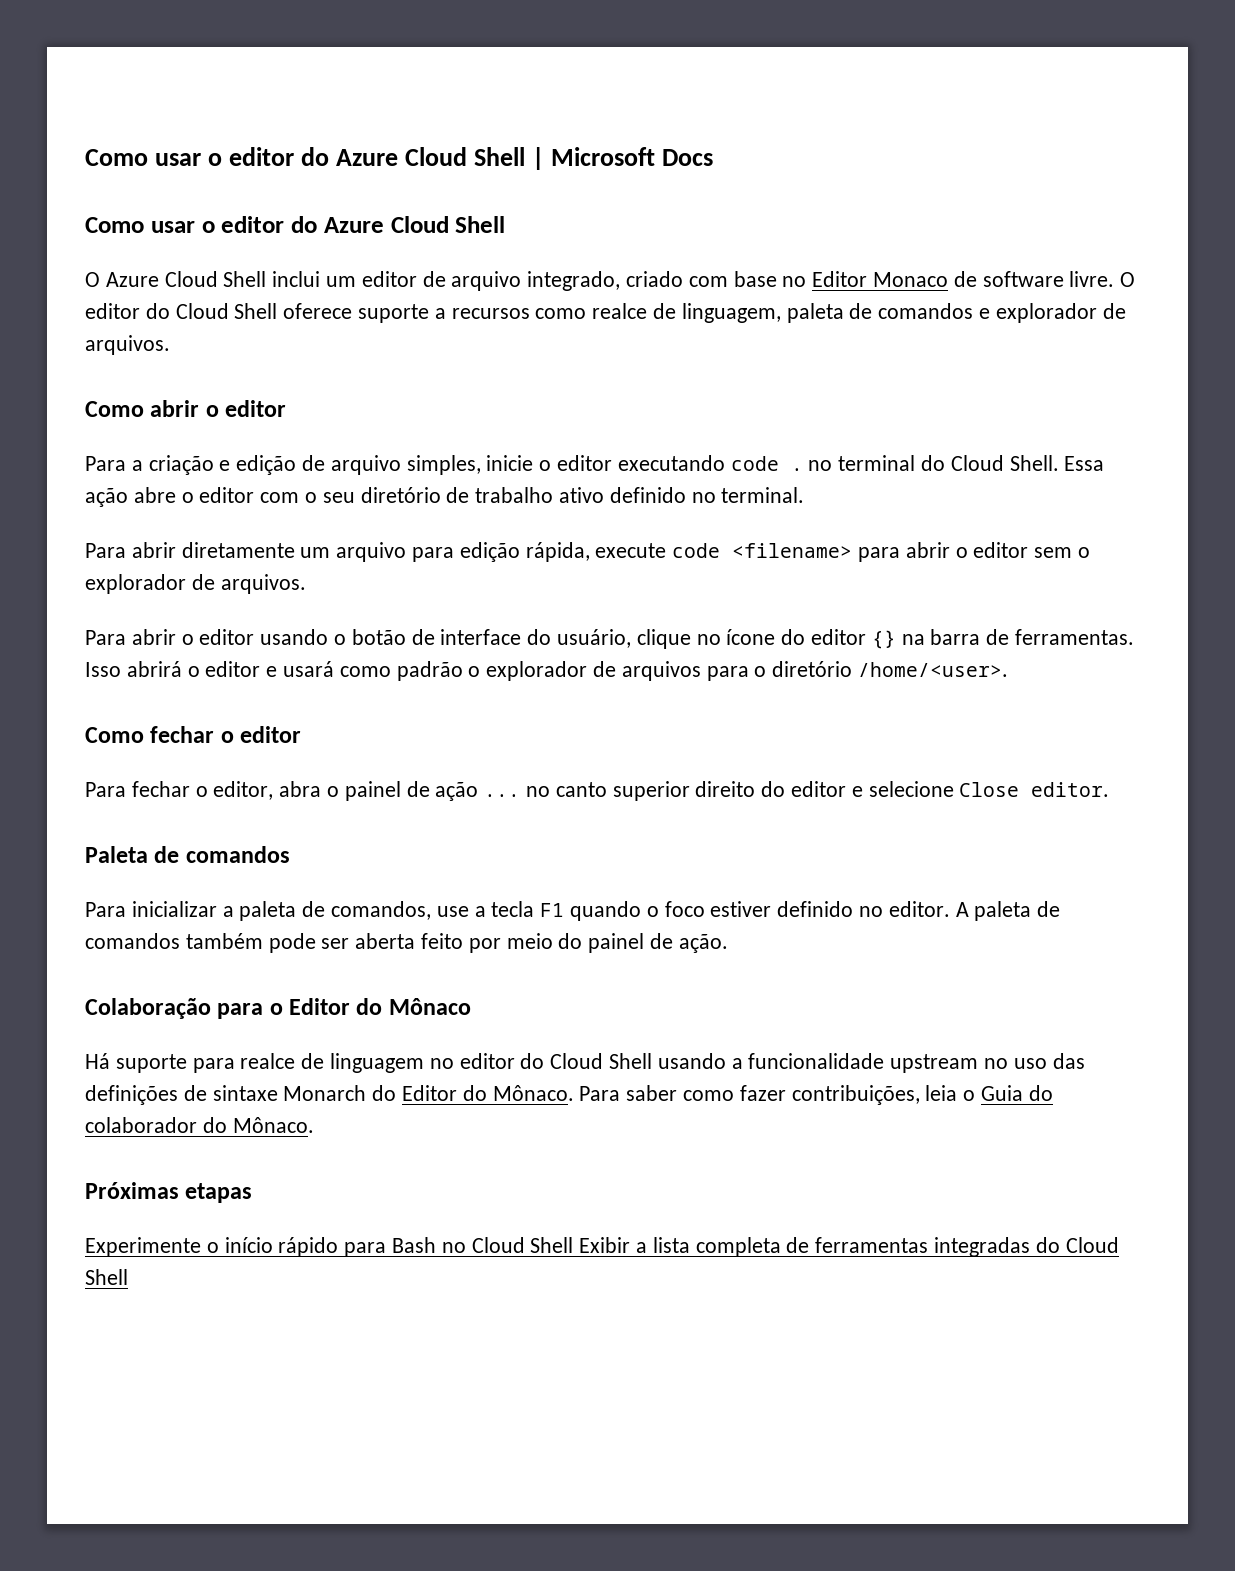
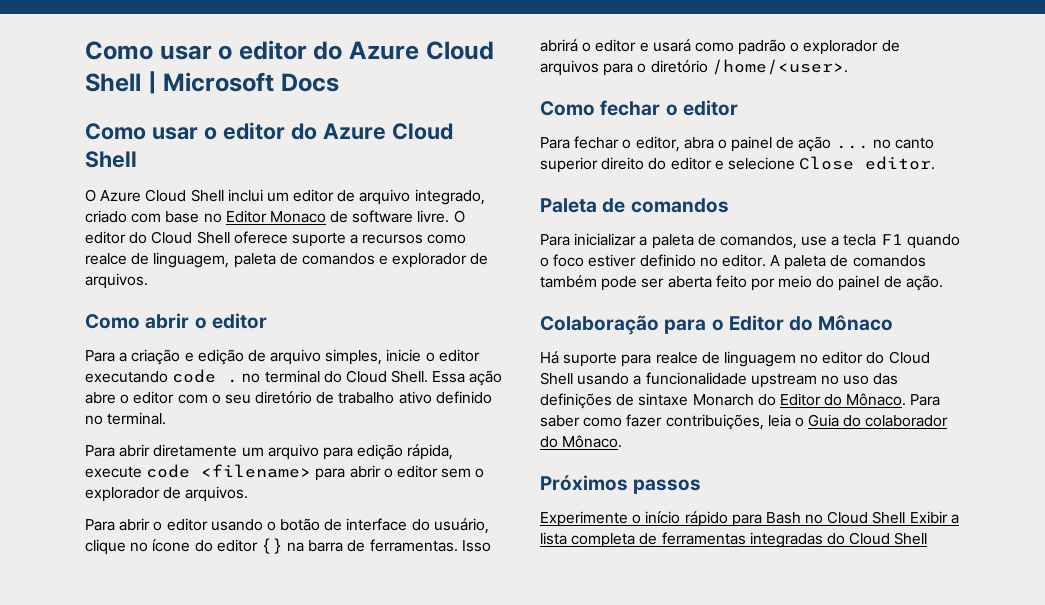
[85,1182,253,1203] Próximas etapas -> [540,475,702,494] Próximos passos

